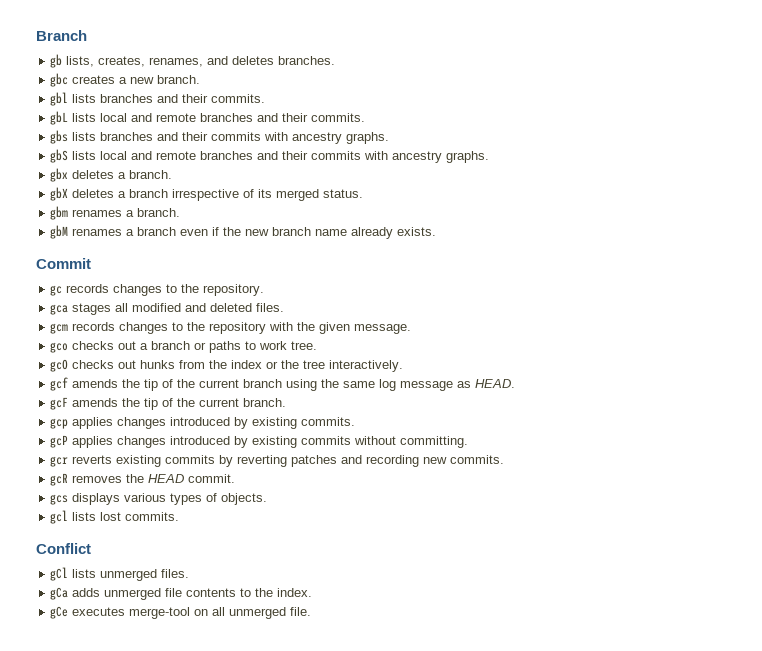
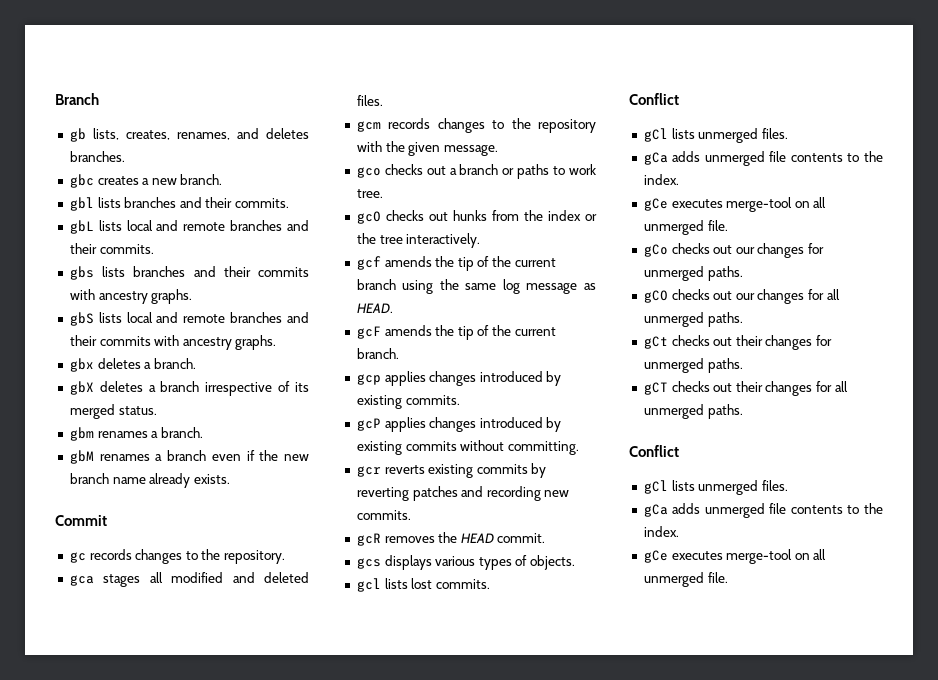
(312, 611) none -> [643,243,825,258] [643,266,743,281] [643,289,840,304] [643,312,743,327] [643,335,833,350] [643,358,743,373] [643,381,848,396] [643,404,743,419] [629,445,679,457] [643,480,788,495] [643,503,883,518] [643,526,679,537] [643,549,827,564] [643,572,728,587] // gCo checks out our changes for unmerged paths. // gCO checks out our changes for all unmerged paths. // gCt checks out their changes for unmerged paths. // gCT checks out their changes for all unmerged paths. // Conflict // gCl lists unmerged files. // gCa adds unmerged file contents to the index. // gCe executes merge-tool on all unmerged file.

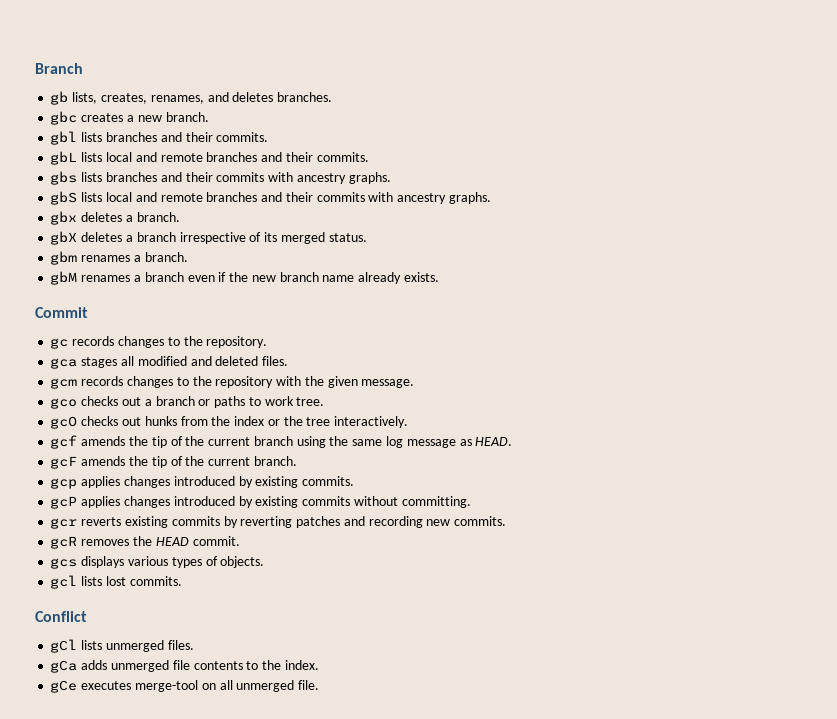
[643,243,825,258] [643,266,743,281] [643,289,840,304] [643,312,743,327] [643,335,833,350] [643,358,743,373] [643,381,848,396] [643,404,743,419] [629,445,679,457] [643,480,788,495] [643,503,883,518] [643,526,679,537] [643,549,827,564] [643,572,728,587] // gCo checks out our changes for unmerged paths. // gCO checks out our changes for all unmerged paths. // gCt checks out their changes for unmerged paths. // gCT checks out their changes for all unmerged paths. // Conflict // gCl lists unmerged files. // gCa adds unmerged file contents to the index. // gCe executes merge-tool on all unmerged file. -> (320, 685) none

